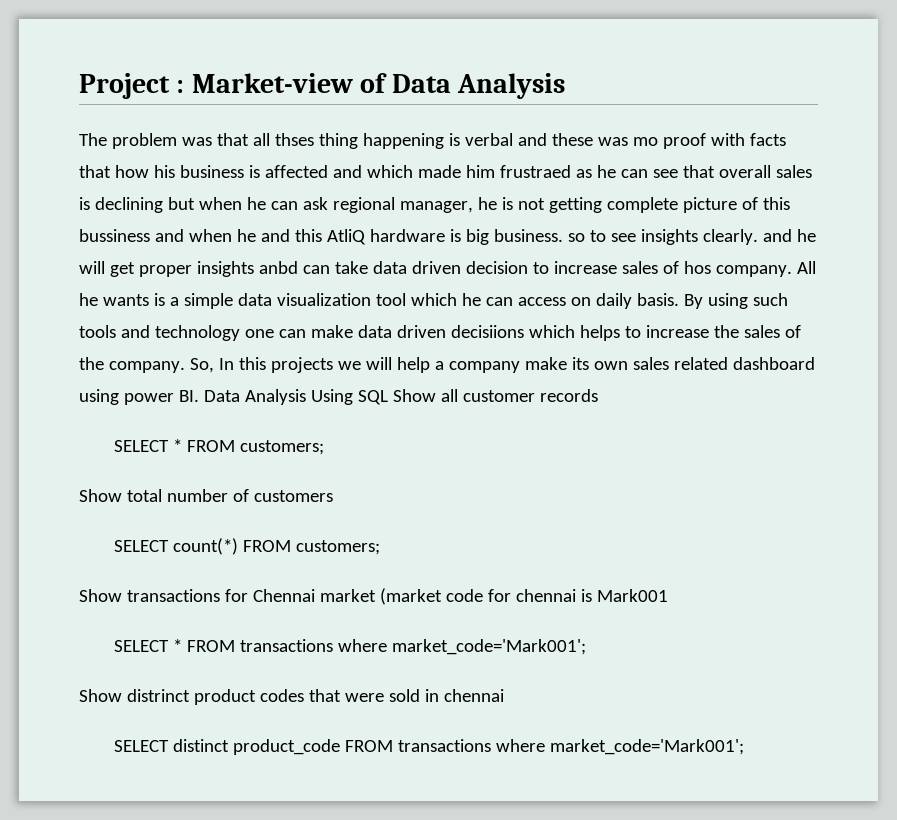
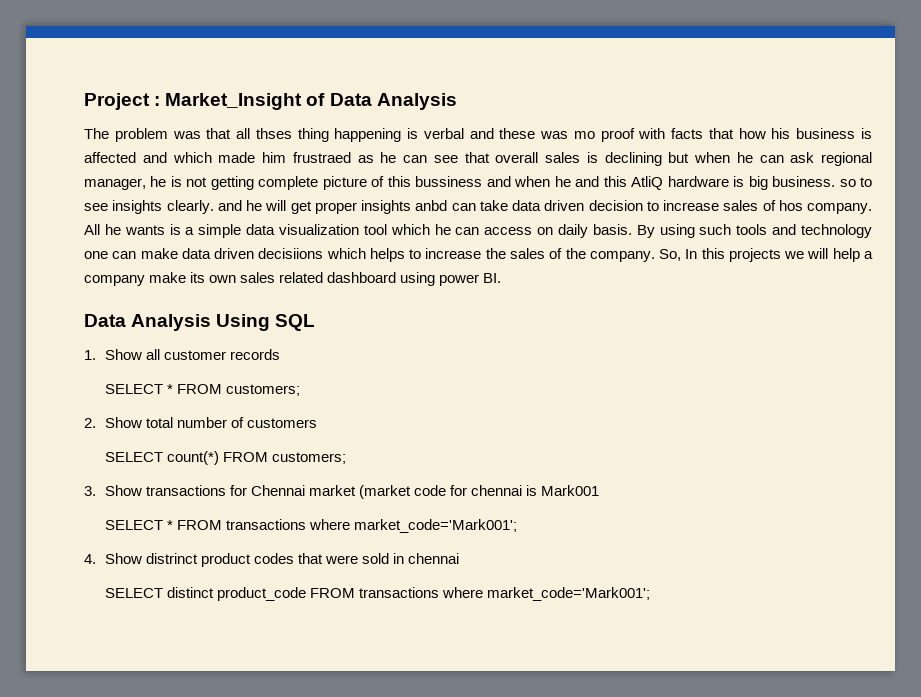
[191,73,353,93] Market-view -> [165,93,303,110] Market_Insight
(199, 396) none -> (502, 278) //
(388, 397) none -> [84,350,96,360] // 1.
(325, 447) none -> [84,418,96,428] 2.
(381, 547) none -> [84,486,96,496] 3.
(587, 647) none -> [84,554,96,564] 4.

